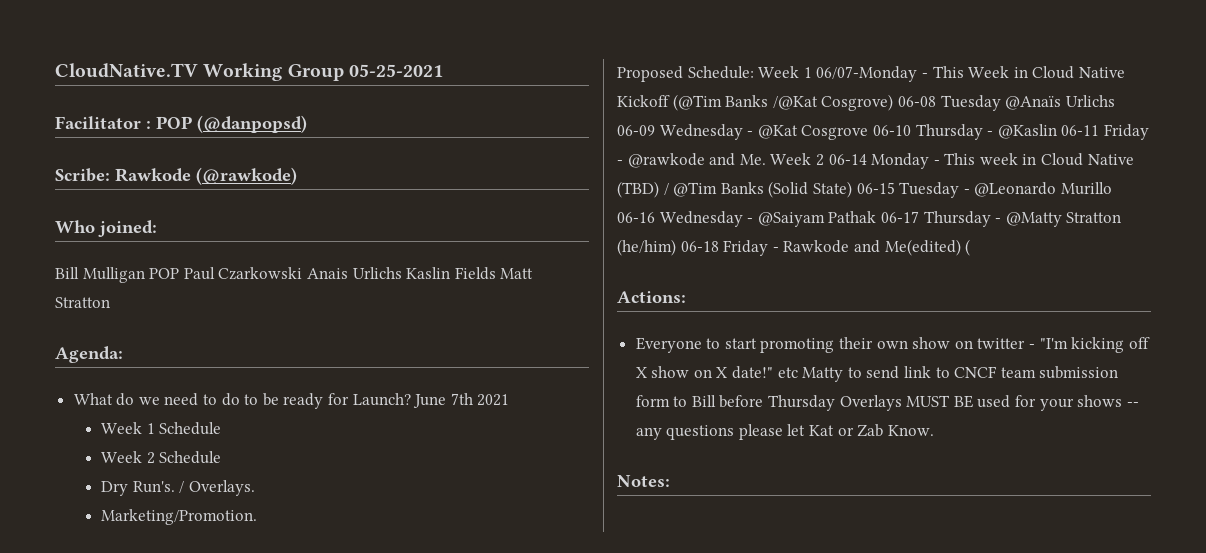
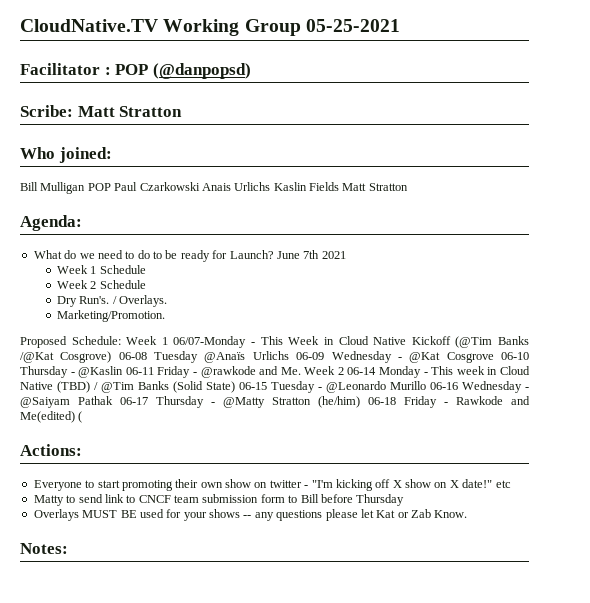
[115,167,297,185] Rawkode (@rawkode) -> [77,106,183,117] Matt Stratton
(798, 372) none -> (511, 484) //
(836, 403) none -> (405, 500) //

